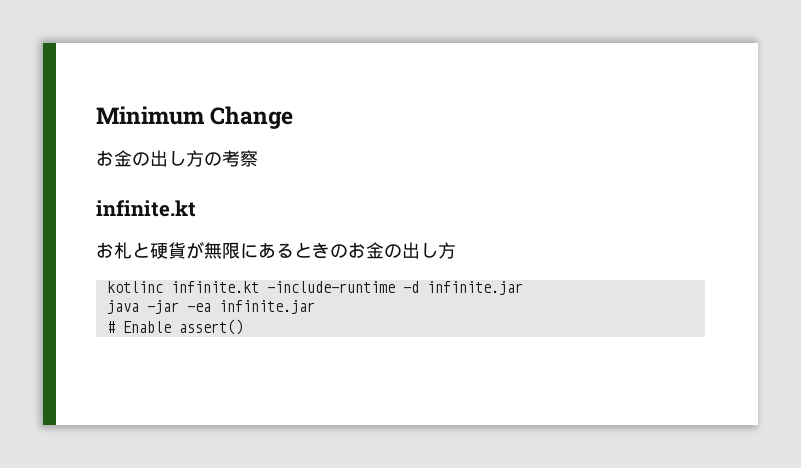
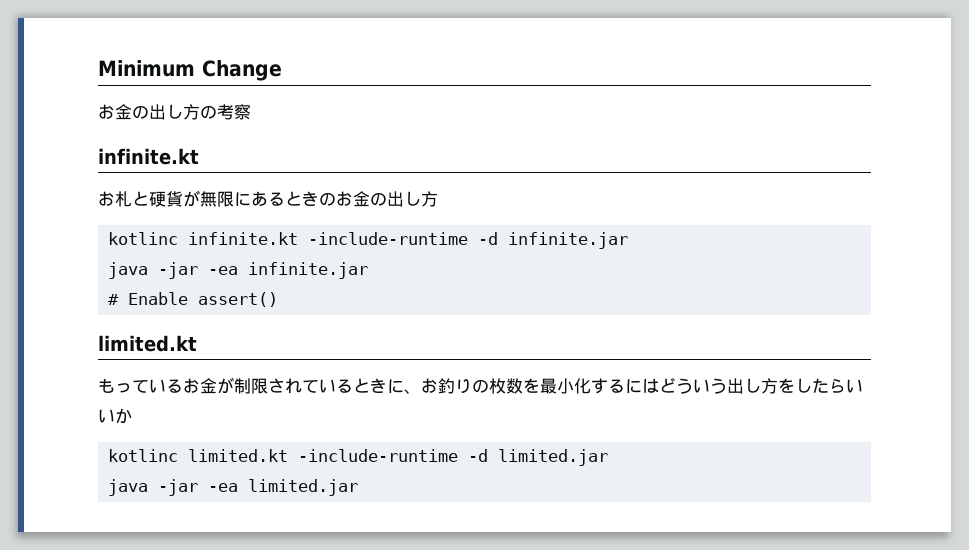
(243, 327) none -> [98,335,197,352] [98,377,863,394] [98,408,132,424] [108,449,609,466] [108,479,359,496] // limited.kt // もっているお金が制限されているときに、お釣りの枚数を最小化するにはどういう出し方をしたらいいか // kotlinc limited.kt -include-runtime -d limited.jar // java -jar -ea limited.jar

